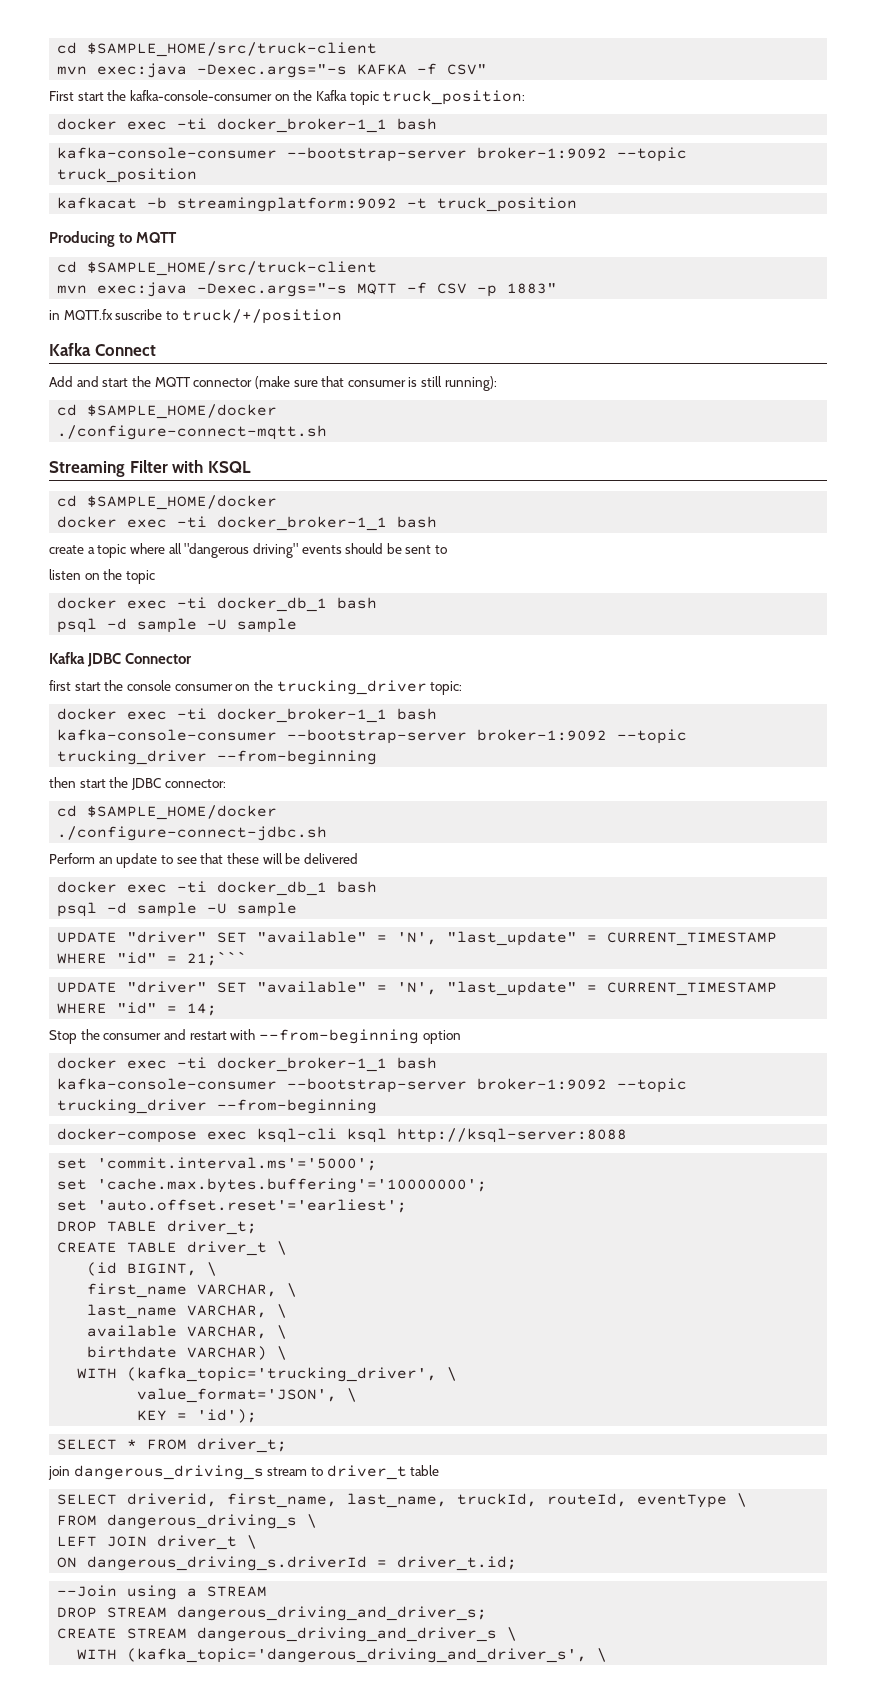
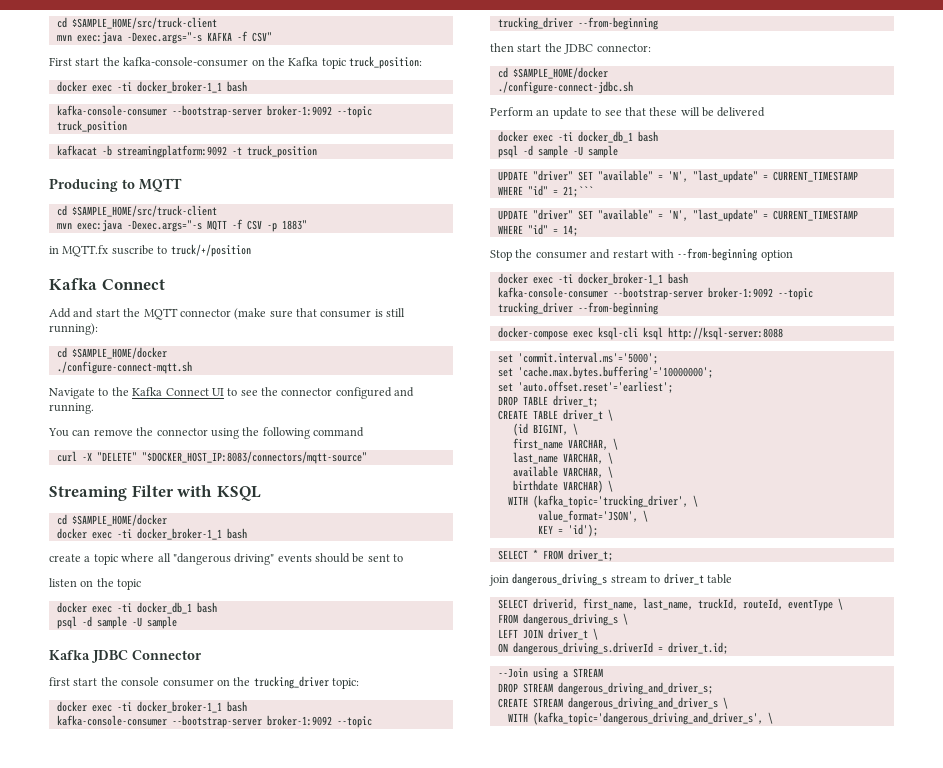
(328, 432) none -> [49,387,415,399] [49,403,94,414] [48,427,364,439] [56,451,367,464] // Navigate to the Kafka Connect UI to see the connector configured and running. // You can remove the connector using the following command // curl -X "DELETE" "$DOCKER_HOST_IP:8083/connectors/mqtt-source"

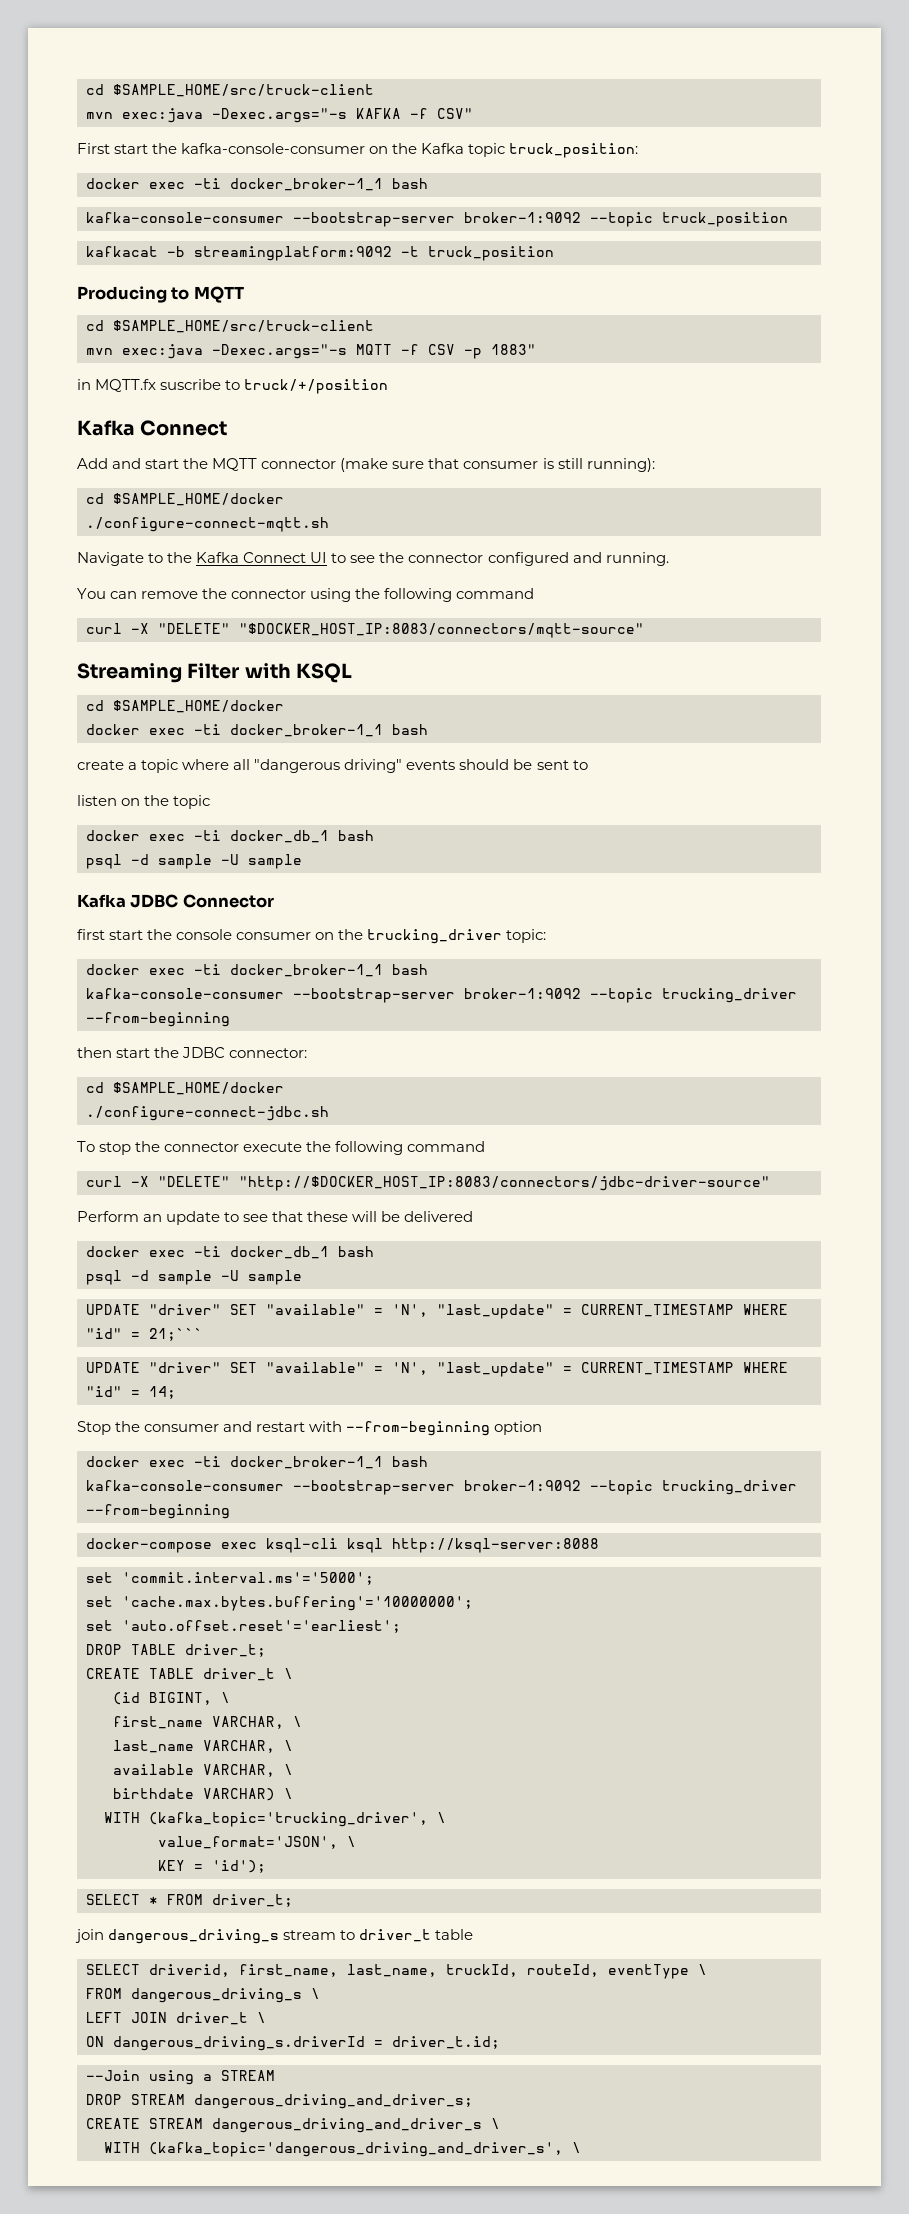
(633, 87) none -> [77,1141,486,1155] [86,1176,770,1191] // To stop the connector execute the following command // curl -X "DELETE" "http://$DOCKER_HOST_IP:8083/connectors/jdbc-driver-source"

